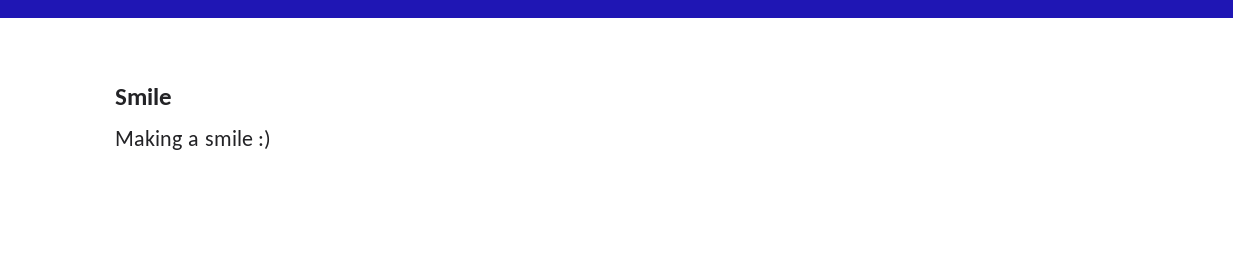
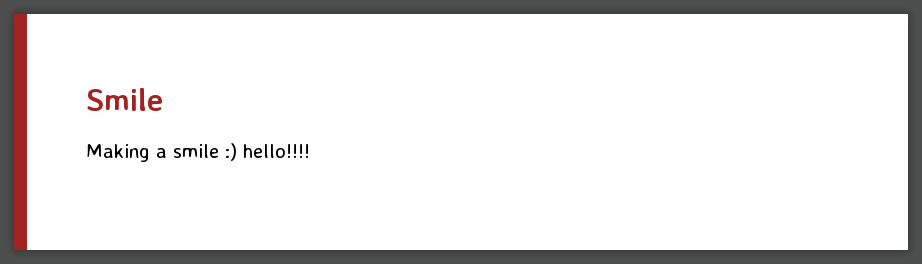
(272, 139) none -> [243,144,310,158] hello!!!!

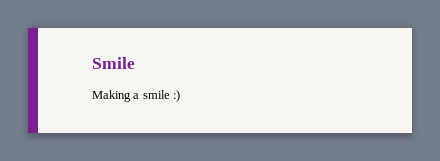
[243,144,310,158] hello!!!! -> (181, 96) none

